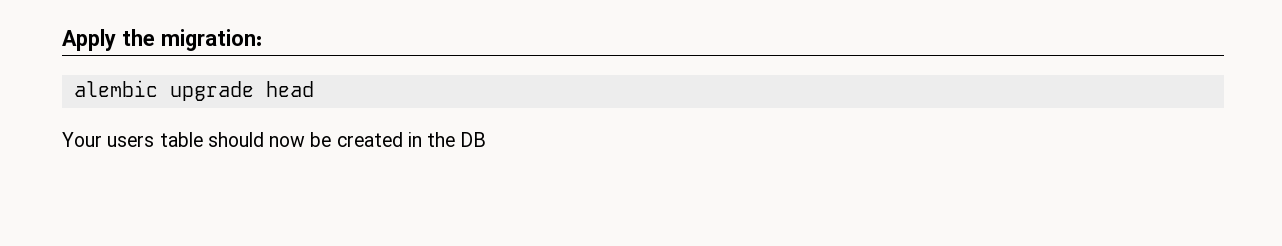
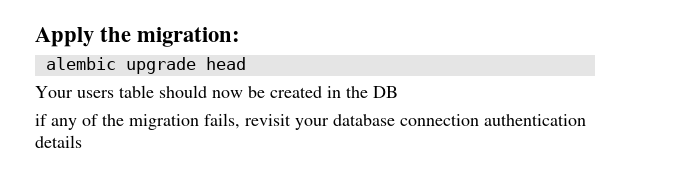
(487, 139) none -> [35,113,586,130] [35,135,82,148] // if any of the migration fails, revisit your database connection authentication details

